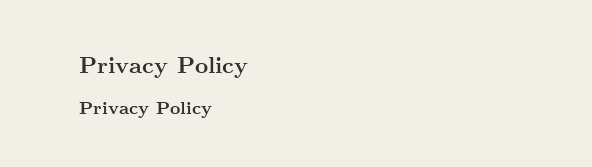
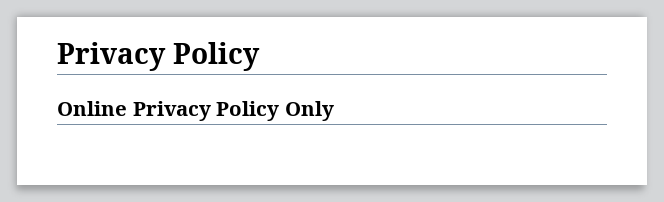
[79,102,212,118] Privacy Policy -> [57,101,334,121] Online Privacy Policy Only

